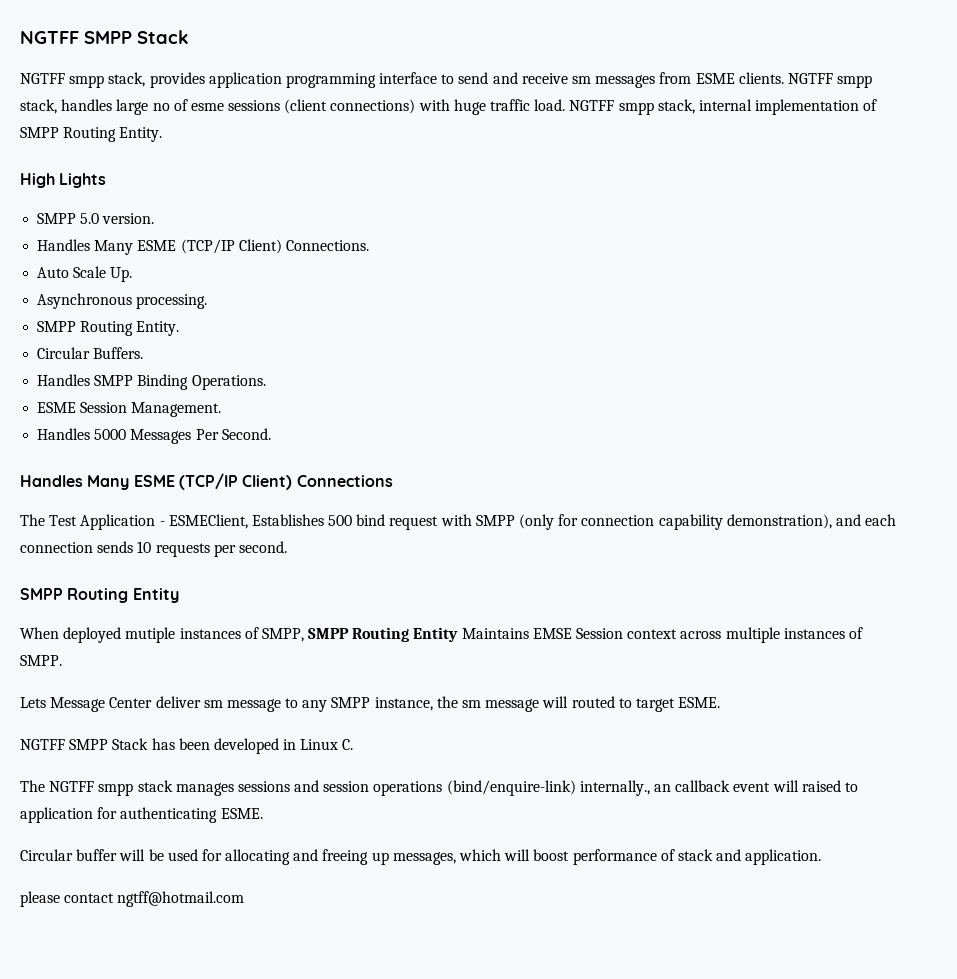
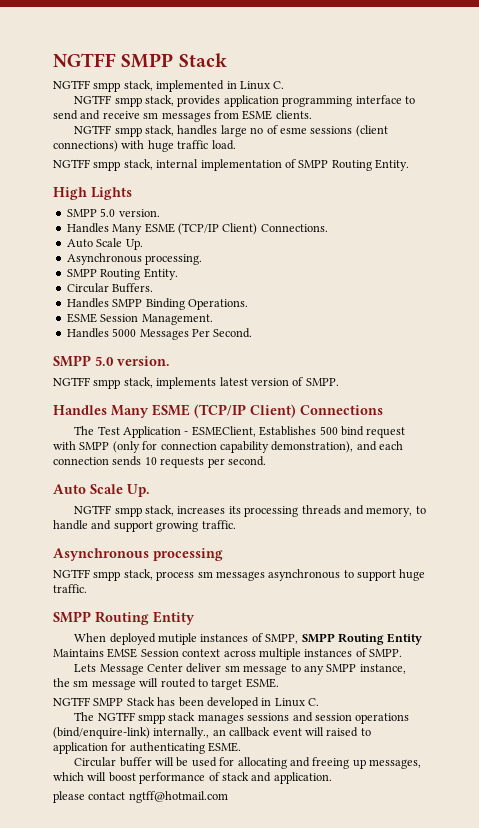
[20,30,189,44] NGTFF SMPP Stack -> [53,53,227,68] [53,80,285,92] NGTFF SMPP Stack // NGTFF smpp stack, implemented in Linux C.
(784, 78) none -> (312, 114) //
(566, 105) none -> (236, 145) //
(271, 434) none -> [53,355,170,367] [53,377,339,389] // SMPP 5.0 version. // NGTFF smpp stack, implements latest version of SMPP.
(287, 547) none -> [53,484,150,497] [74,505,426,517] [53,520,236,532] [53,548,223,561] [53,569,426,581] [53,584,87,593] // Auto Scale Up. // NGTFF smpp stack, increases its processing threads and memory, to handle and support growing traffic. // Asynchronous processing // NGTFF smpp stack, process sm messages asynchronous to support huge traffic.

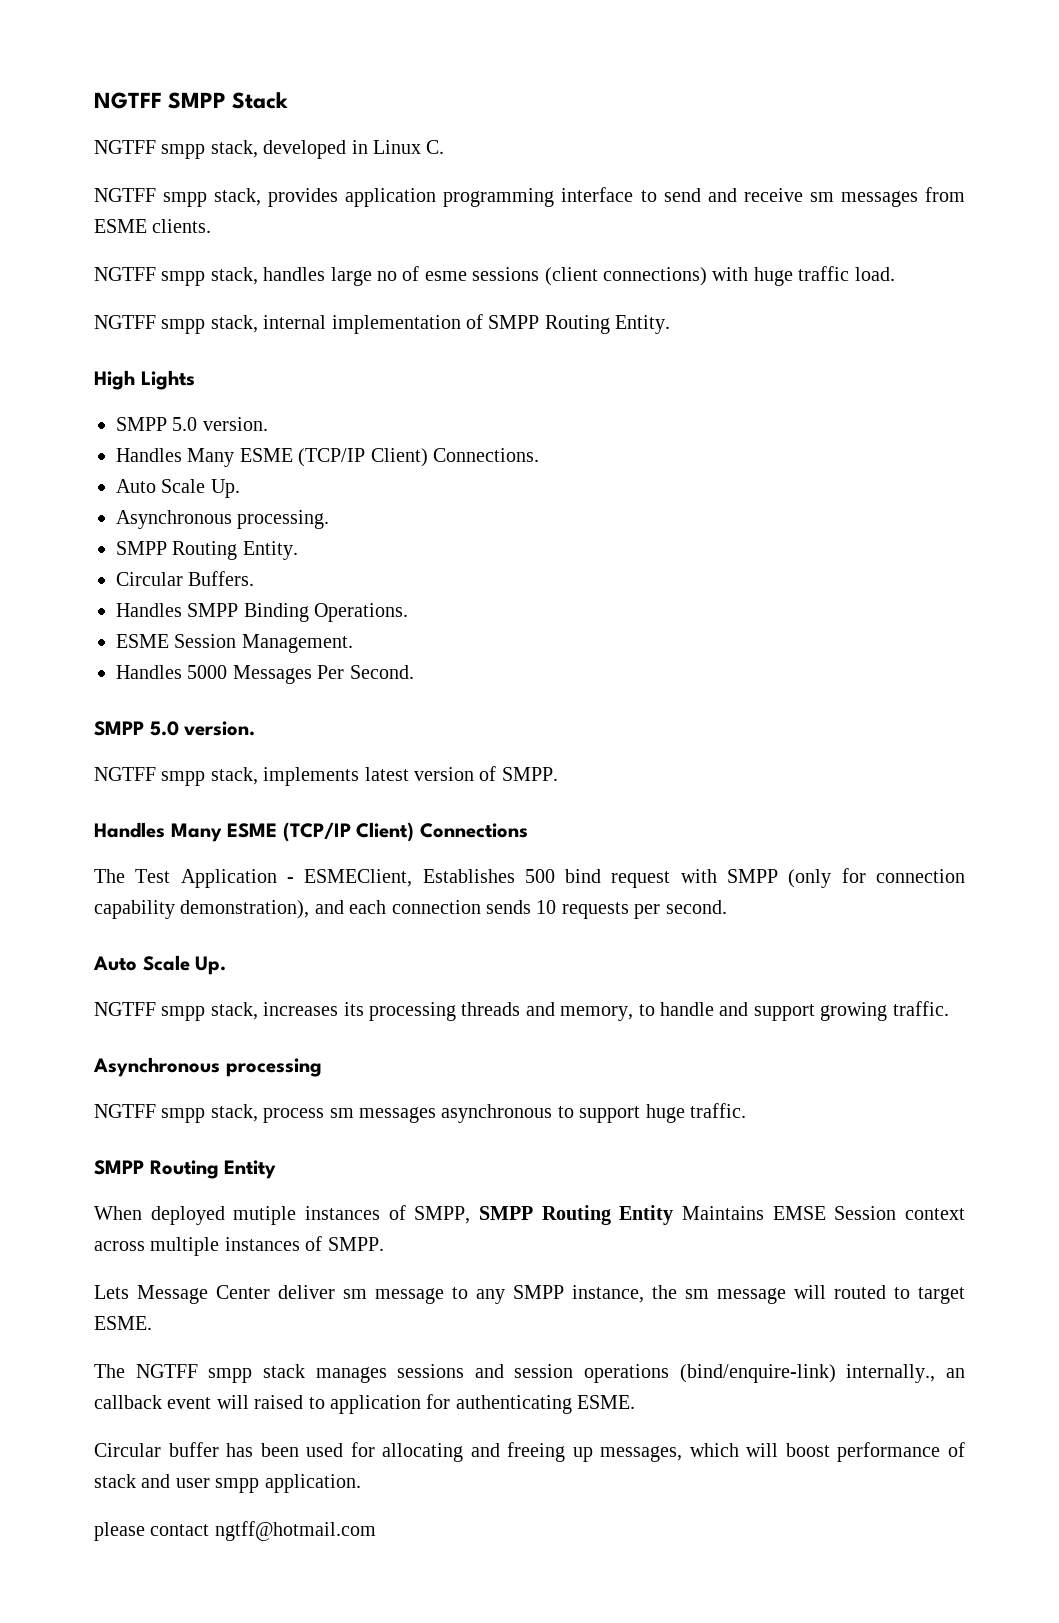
[156,80,225,92] implemented -> [263,140,347,159] developed
[53,697,319,709] // NGTFF SMPP Stack has been developed in Linux C. -> (152, 1323) none
[155,757,189,767] will be -> [226,1443,299,1457] has been
(272, 777) none -> [175,1478,260,1493] user smpp

